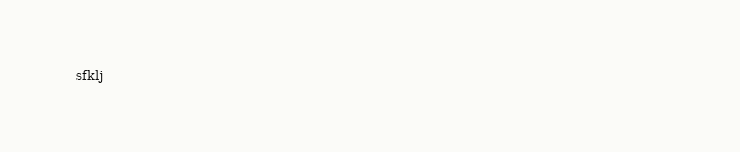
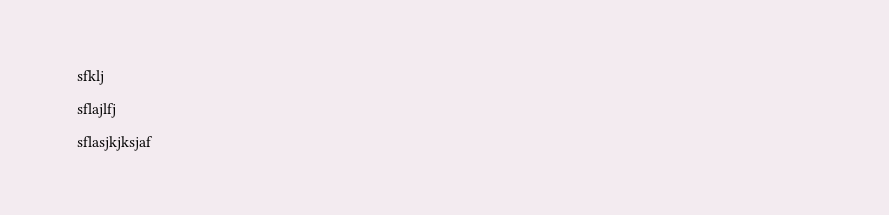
(104, 76) none -> [77,103,116,118] [77,136,153,151] // sflajlfj // sflasjkjksjaf

